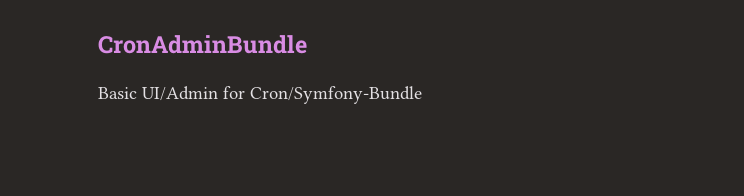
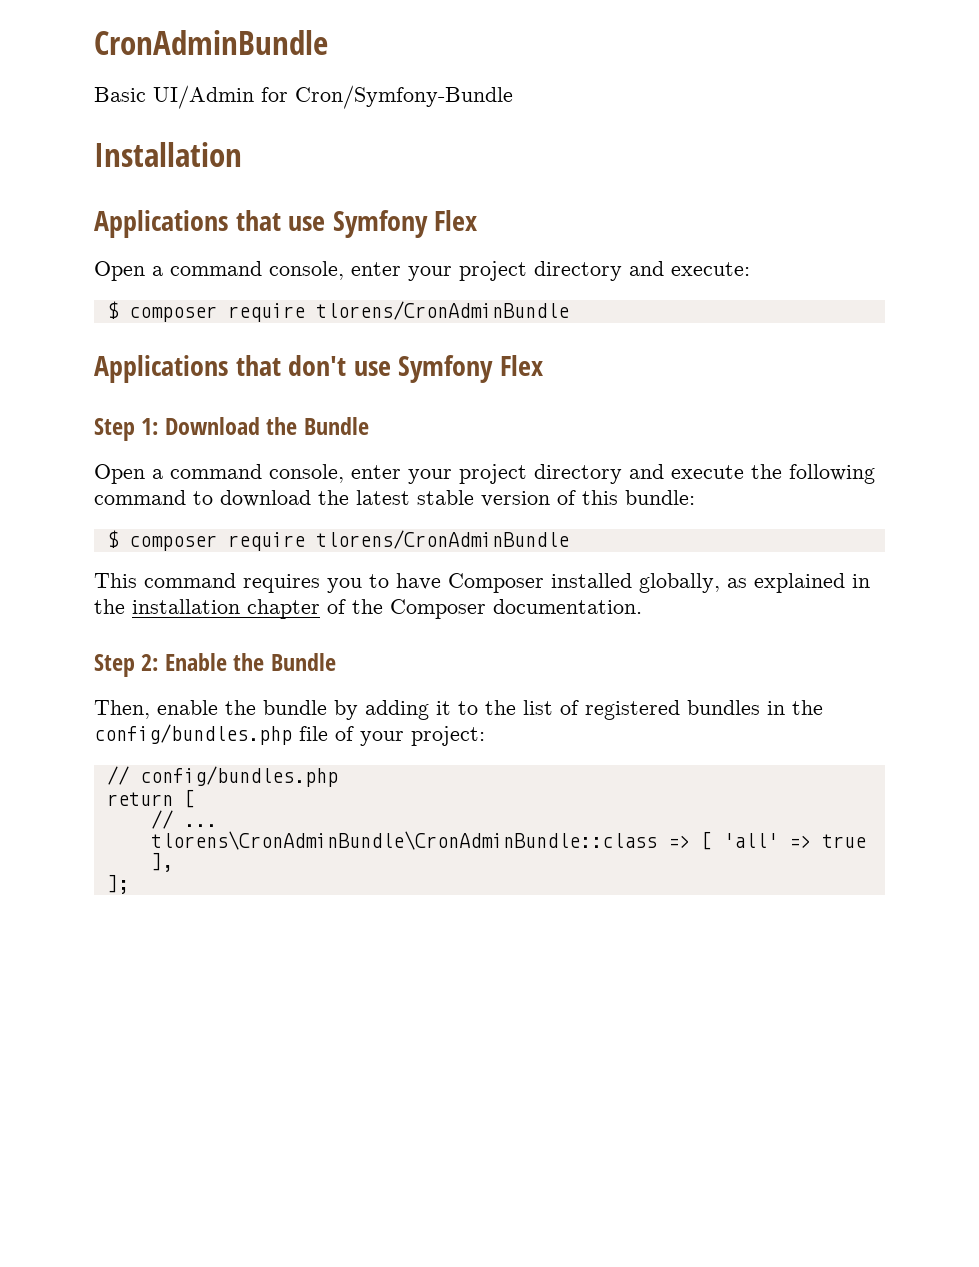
(422, 95) none -> [94,142,242,167] [94,210,478,238] [94,261,750,281] [106,301,569,322] [94,355,543,383] [94,417,369,441] [94,464,875,484] [94,490,695,507] [106,530,569,551] [94,573,870,593] [94,599,642,619] [94,653,336,677] [94,700,823,720] [94,724,485,746] [106,766,338,787] [106,789,195,808] [150,810,217,829] [150,831,866,850] [150,852,173,872] [106,874,129,894] // Installation // Applications that use Symfony Flex // Open a command console, enter your project directory and execute: // $ composer require tlorens/CronAdminBundle // Applications that don't use Symfony Flex // Step 1: Download the Bundle // Open a command console, enter your project directory and execute the following command to download the latest stable version of this bundle: // $ composer require tlorens/CronAdminBundle // This command requires you to have Composer installed globally, as explained in the installation chapter of the Composer documentation. // Step 2: Enable the Bundle // Then, enable the bundle by adding it to the list of registered bundles in the config/bundles.php file of your project: // // config/bundles.php // return [ // // ... // tlorens\CronAdminBundle\CronAdminBundle::class => [ 'all' => true ], // ];

